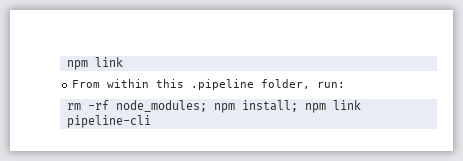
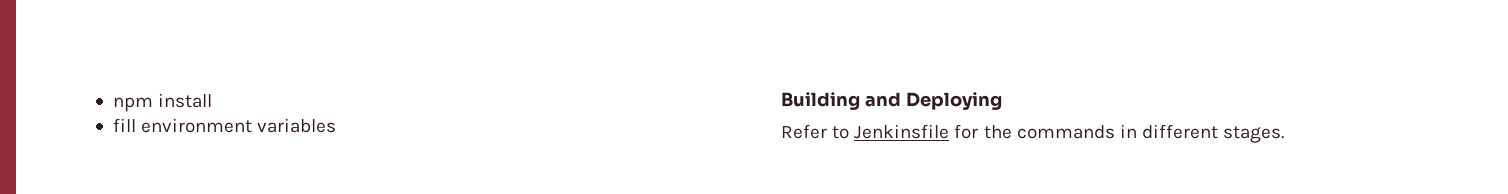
[66,57,123,70] [72,79,346,90] [66,100,361,113] [66,115,151,128] npm link // From within this .pipeline folder, run: // rm -rf node_modules; npm install; npm link pipeline-cli -> [112,93,213,112] [112,118,337,133] [781,92,1002,110] [781,124,1285,143] npm install // fill environment variables // Building and Deploying // Refer to Jenkinsfile for the commands in different stages.

